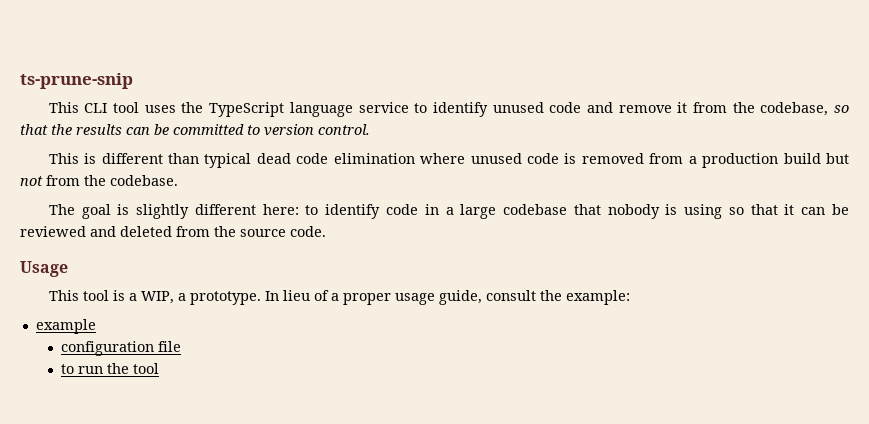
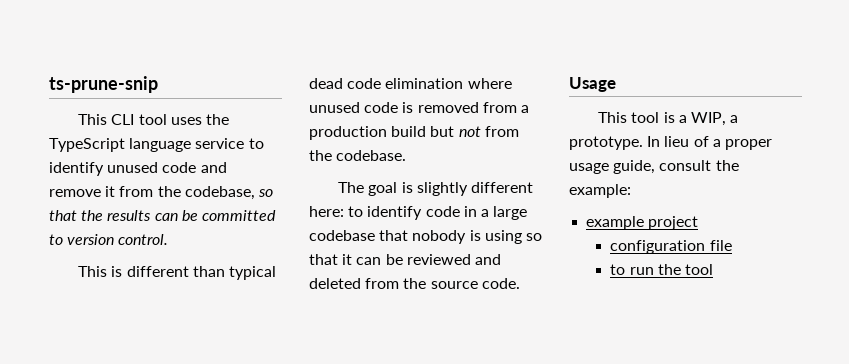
(96, 326) none -> [648,216,699,230] project

